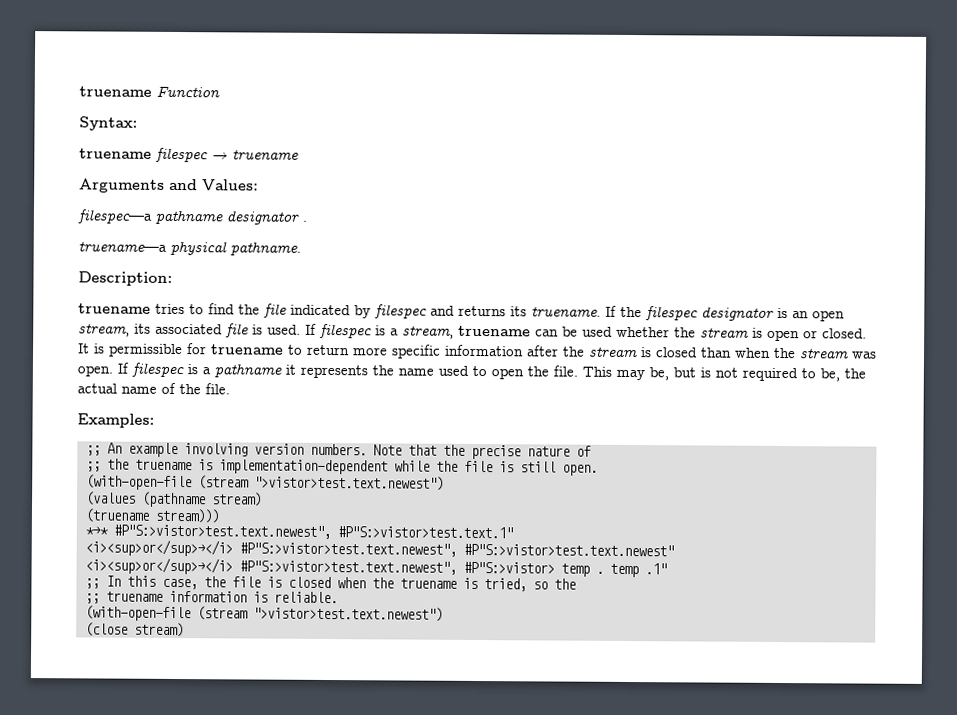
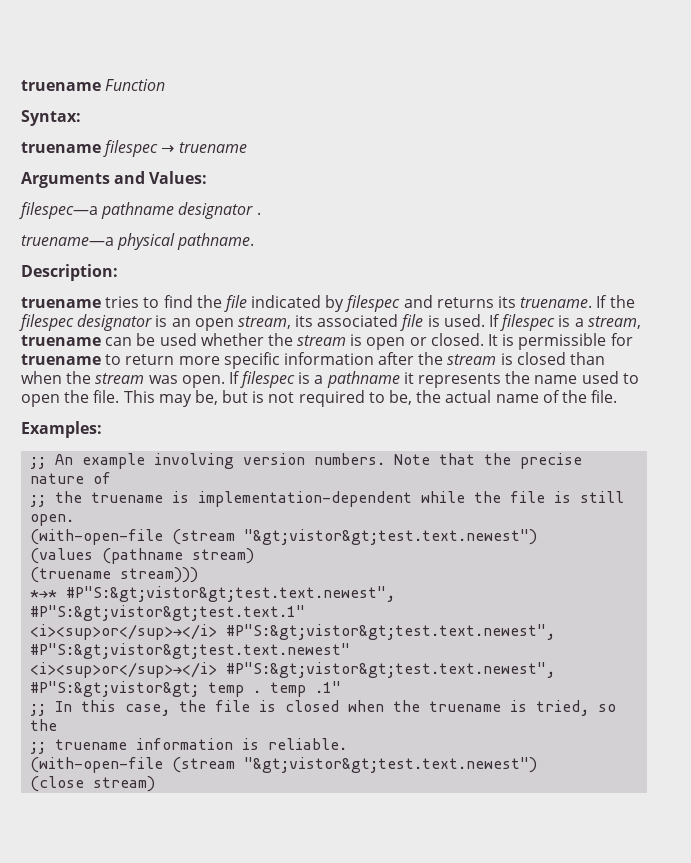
[253,475,444,491] ">vistor>test.text.newest") -> [244,529,538,545] "&gt;vistor&gt;test.text.newest")
[112,524,513,540] [84,539,674,557] [84,557,555,575] #P"S:>vistor>test.text.newest", #P"S:>vistor>test.text.1" // <i><sup>or</sup>→</i> #P"S:>vistor>test.text.newest", #P"S:>vistor>test.text.newest" // <i><sup>or</sup>→</i> #P"S:>vistor>test.text.newest", #P"S:>vistor> -> [66,586,396,602] [30,605,306,621] [30,624,556,640] [30,643,351,659] [30,662,556,678] [30,681,200,697] #P"S:&gt;vistor&gt;test.text.newest", #P"S:&gt;vistor&gt;test.text.1" // <i><sup>or</sup>→</i> #P"S:&gt;vistor&gt;test.text.newest", #P"S:&gt;vistor&gt;test.text.newest" // <i><sup>or</sup>→</i> #P"S:&gt;vistor&gt;test.text.newest", #P"S:&gt;vistor&gt;
[252,606,443,622] ">vistor>test.text.newest") -> [244,757,538,773] "&gt;vistor&gt;test.text.newest")

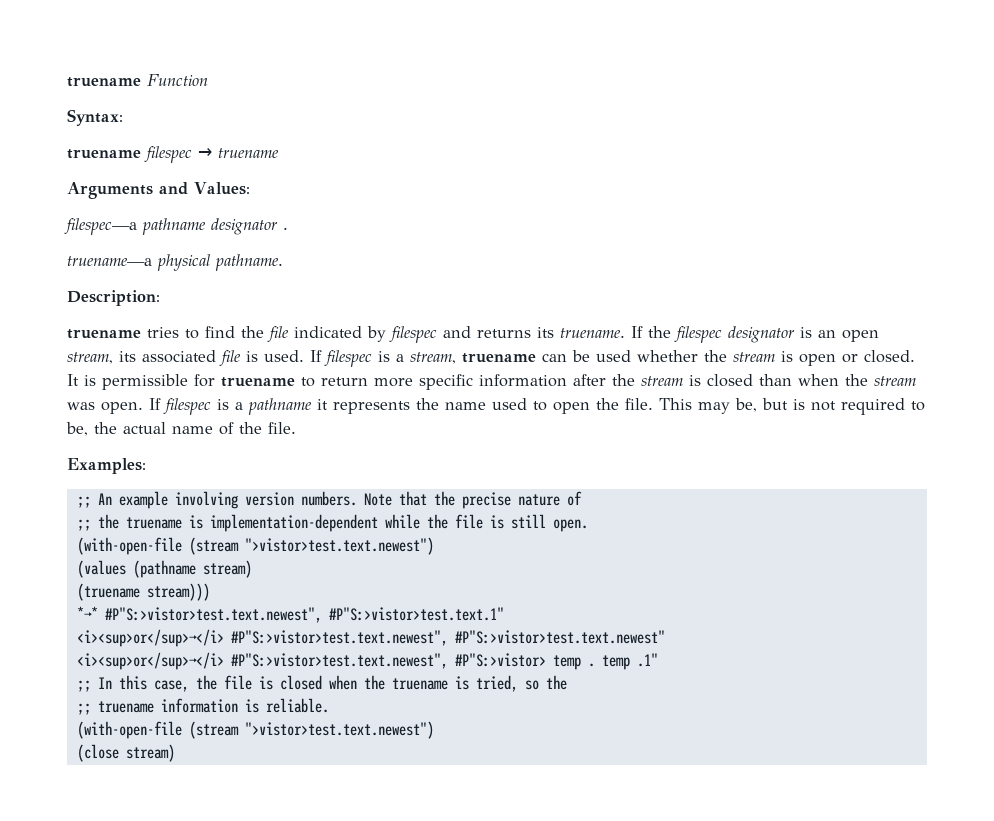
[244,529,538,545] "&gt;vistor&gt;test.text.newest") -> [244,537,434,555] ">vistor>test.text.newest")
[66,586,396,602] [30,605,306,621] [30,624,556,640] [30,643,351,659] [30,662,556,678] [30,681,200,697] #P"S:&gt;vistor&gt;test.text.newest", #P"S:&gt;vistor&gt;test.text.1" // <i><sup>or</sup>→</i> #P"S:&gt;vistor&gt;test.text.newest", #P"S:&gt;vistor&gt;test.text.newest" // <i><sup>or</sup>→</i> #P"S:&gt;vistor&gt;test.text.newest", #P"S:&gt;vistor&gt; -> [104,607,504,623] [76,629,665,647] [76,652,546,670] #P"S:>vistor>test.text.newest", #P"S:>vistor>test.text.1" // <i><sup>or</sup>→</i> #P"S:>vistor>test.text.newest", #P"S:>vistor>test.text.newest" // <i><sup>or</sup>→</i> #P"S:>vistor>test.text.newest", #P"S:>vistor>
[244,757,538,773] "&gt;vistor&gt;test.text.newest") -> [244,721,434,739] ">vistor>test.text.newest")

